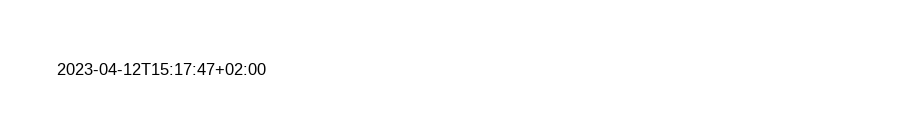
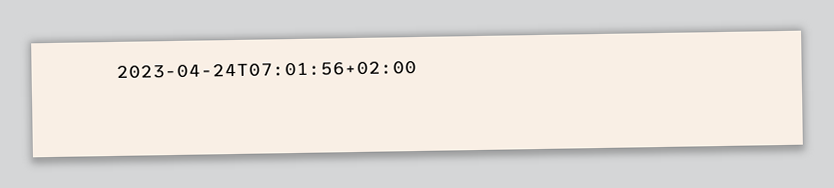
[57,63,266,75] 2023-04-12T15:17:47+02:00 -> [116,61,417,79] 2023-04-24T07:01:56+02:00

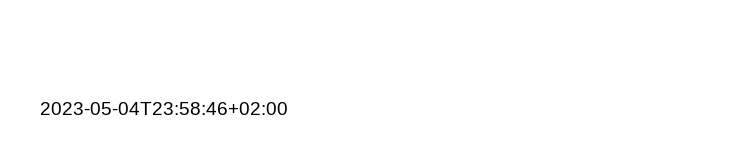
[116,61,417,79] 2023-04-24T07:01:56+02:00 -> [40,102,288,115] 2023-05-04T23:58:46+02:00

